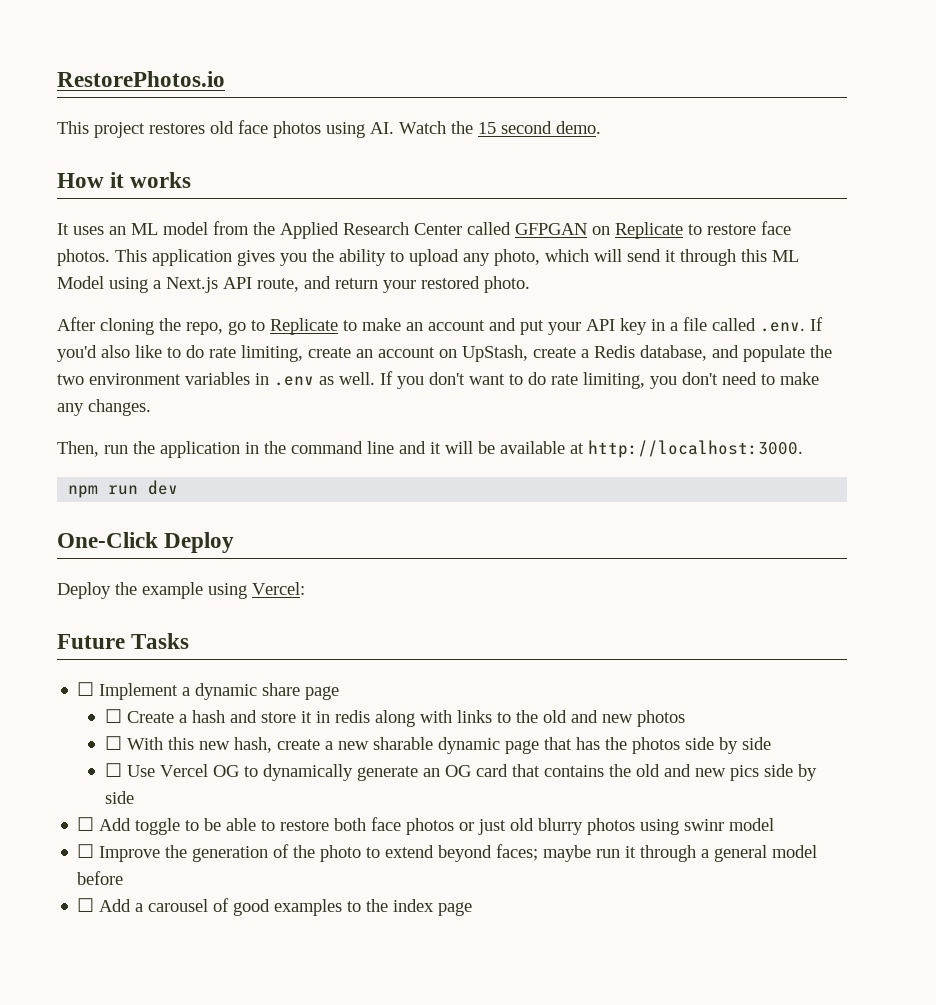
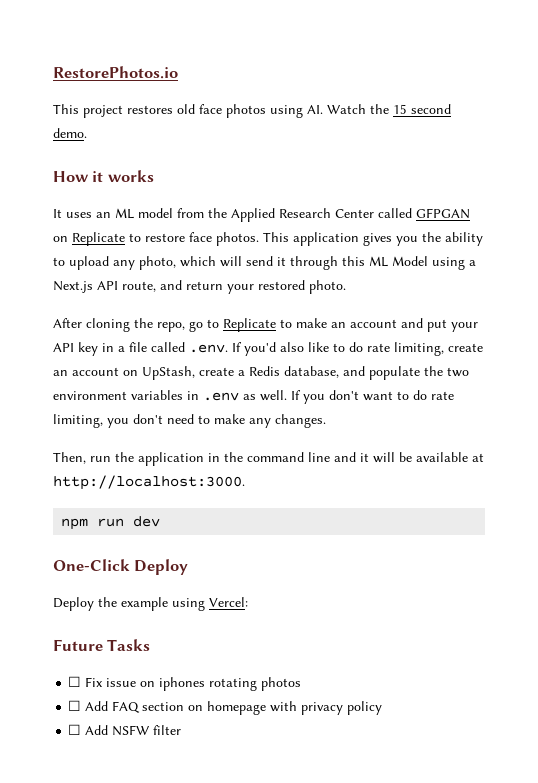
[99,683,340,700] [104,709,685,727] [104,736,771,754] [104,763,817,781] [104,791,134,804] [77,817,775,835] [77,844,818,862] [77,871,124,885] [77,898,473,916] Implement a dynamic share page // ☐ Create a hash and store it in redis along with links to the old and new photos // ☐ With this new hash, create a new sharable dynamic page that has the photos side by side // ☐ Use Vercel OG to dynamically generate an OG card that contains the old and new pics side by side // ☐ Add toggle to be able to restore both face photos or just old blurry photos using swinr model // ☐ Improve the generation of the photo to extend beyond faces; maybe run it through a general model before // ☐ Add a carousel of good examples to the index page -> [85,677,302,691] [68,700,383,715] [68,724,182,736] Fix issue on iphones rotating photos // ☐ Add FAQ section on homepage with privacy policy // ☐ Add NSFW filter

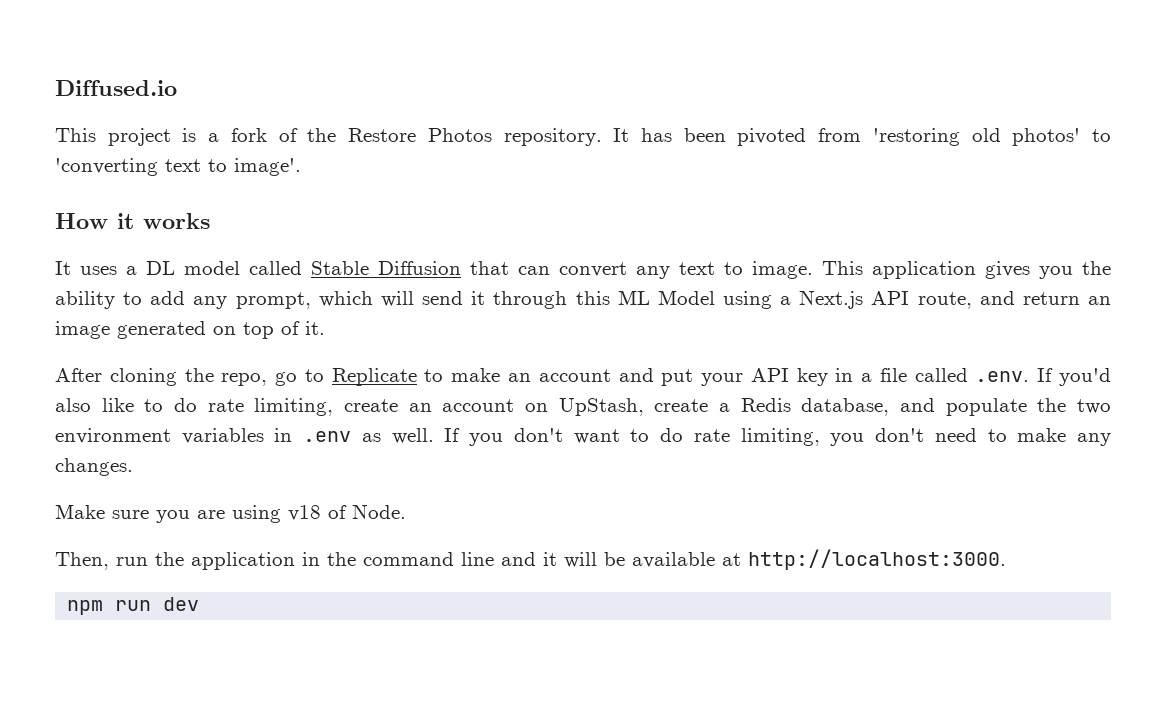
[53,66,178,79] RestorePhotos.io -> [55,80,177,96] Diffused.io
[127,104,451,118] [53,128,87,138] restores old face photos using AI. Watch the 15 second demo. -> [182,128,1111,146] [55,158,301,176] is a fork of the Restore Photos repository. It has been pivoted from 'restoring old photos' to 'converting text to image'.
[96,208,470,222] [53,232,259,246] an ML model from the Applied Research Center called GFPGAN on Replicate to restore face photos. -> [126,261,813,279] a DL model called Stable Diffusion that can convert any text to image.
[69,256,176,270] upload any photo, -> [150,291,311,309] add any prompt,
[227,280,346,294] your restored photo. -> [1087,296,1111,305] [55,321,325,339] an image generated on top of it.
(326, 421) none -> [55,504,406,523] // Make sure you are using v18 of Node.
[53,559,189,575] [53,597,248,611] [53,639,151,651] [68,676,302,691] [68,700,383,715] [68,724,182,736] // One-Click Deploy // Deploy the example using Vercel: // Future Tasks // ☐ Fix issue on iphones rotating photos // ☐ Add FAQ section on homepage with privacy policy // ☐ Add NSFW filter -> (200, 604) none

